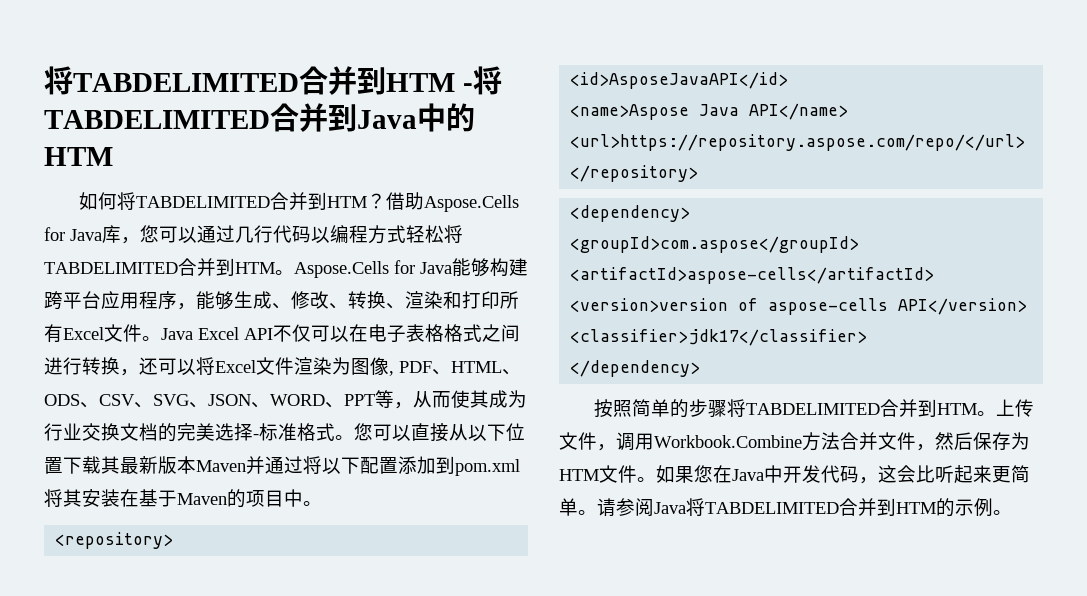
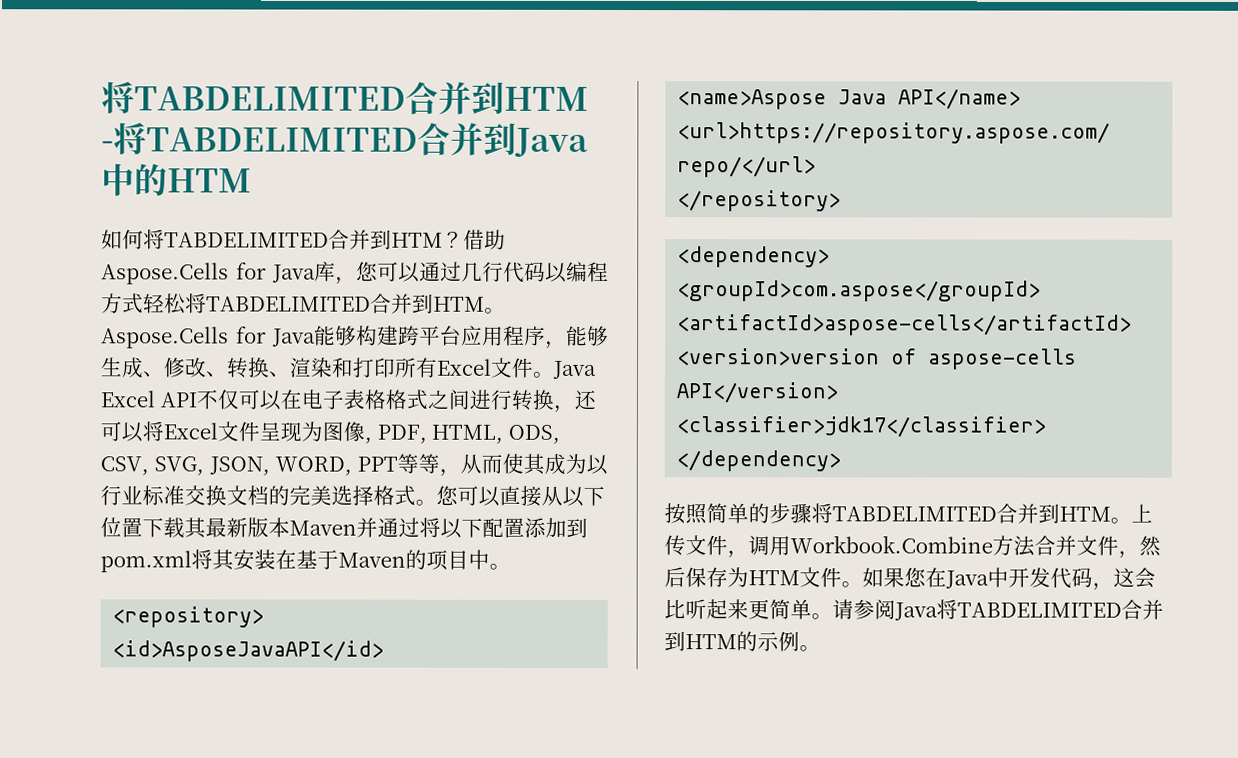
[294,357,332,375] 渲染 -> [259,422,302,442] 呈现
[399,361,521,375] [44,394,375,408] PDF、HTML、ODS、CSV、SVG、JSON、WORD、PPT -> [376,424,560,444] [100,453,419,476] PDF, HTML, ODS, CSV, SVG, JSON, WORD, PPT等
[44,423,82,441] 行业 -> [586,454,608,475] [100,485,185,506] 以行业标准
[253,423,297,441] -标准 -> (374, 495) none

